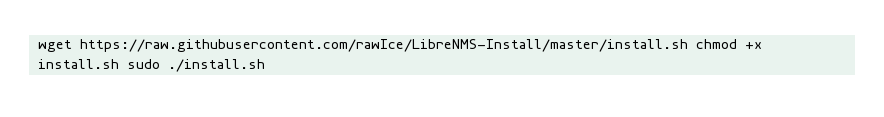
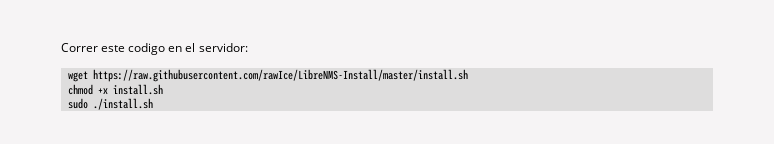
(38, 46) none -> [61,43,248,55] Correr este codigo en el servidor: //
(689, 45) none -> (468, 75) //
(120, 64) none -> (163, 89) //

